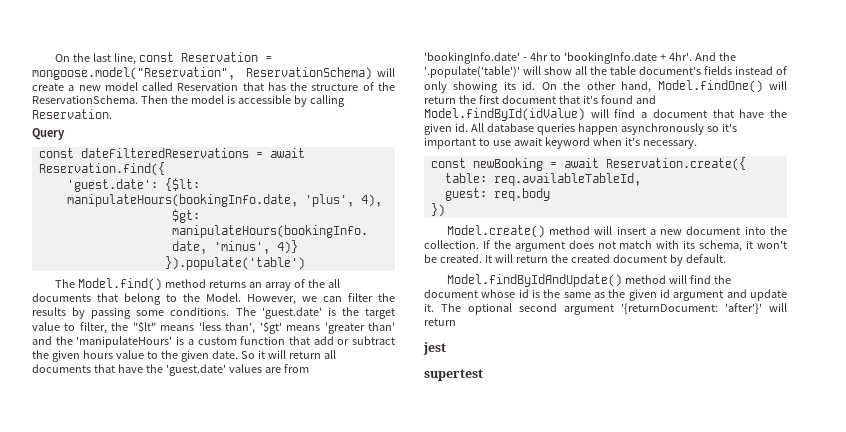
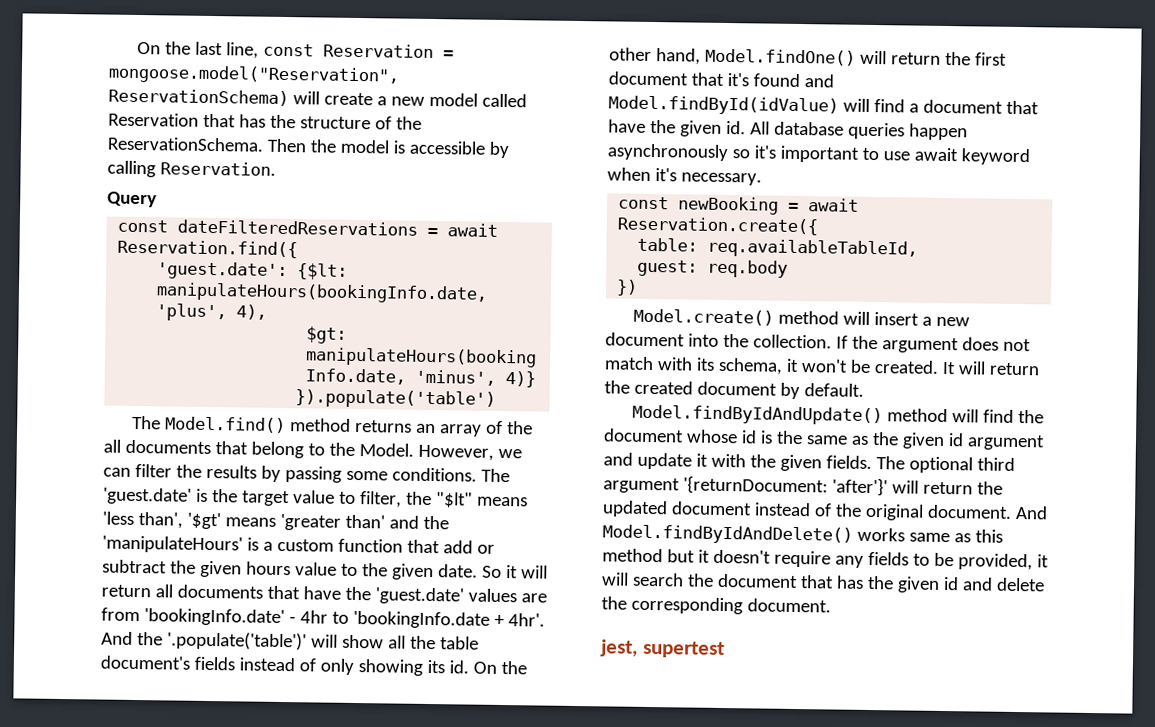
[424,303,434,312] it. -> [695,453,872,472] it with the given fields.
[519,303,557,312] second -> [976,457,1015,471] third
[423,342,446,355] // jest // -> [976,481,1003,495] [602,500,1048,521] [602,524,1003,545] [602,548,1049,571] [601,572,1045,593] [601,596,831,615] [600,639,638,657] the updated document instead of the original document. And Model.findByIdAndDelete() works same as this method but it doesn't require any fields to be provided, it will search the document that has the given id and delete the corresponding document. // jest,

